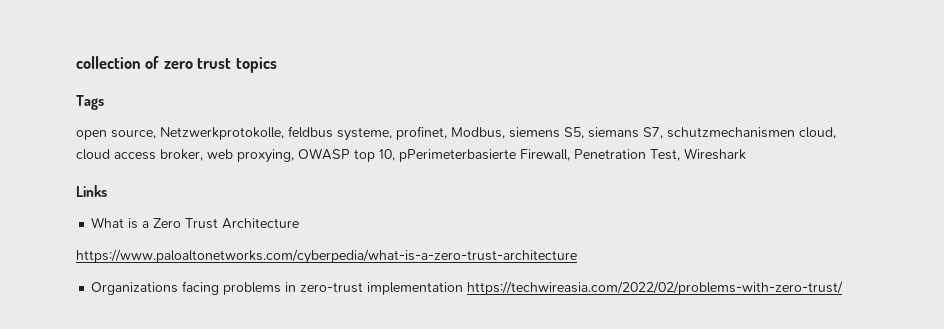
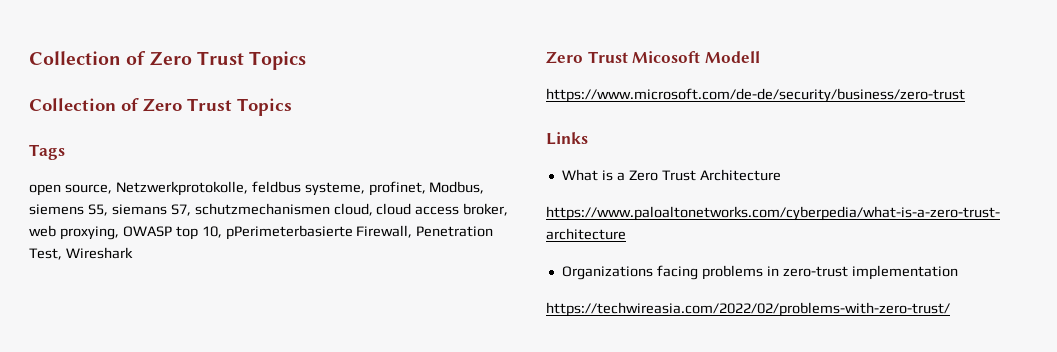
[76,56,277,73] collection of zero trust topics -> [29,51,307,70] [29,98,292,116] Collection of Zero Trust Topics // Collection of Zero Trust Topics
(746, 154) none -> [546,51,760,64] [546,88,965,103] // Zero Trust Micosoft Modell // https://www.microsoft.com/de-de/security/business/zero-trust
(464, 288) none -> (958, 272) //

